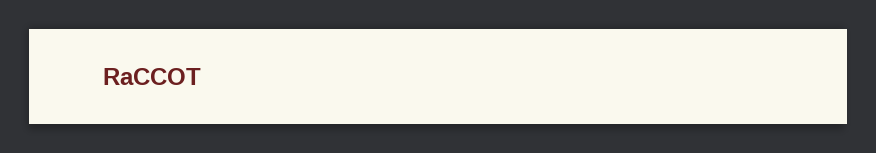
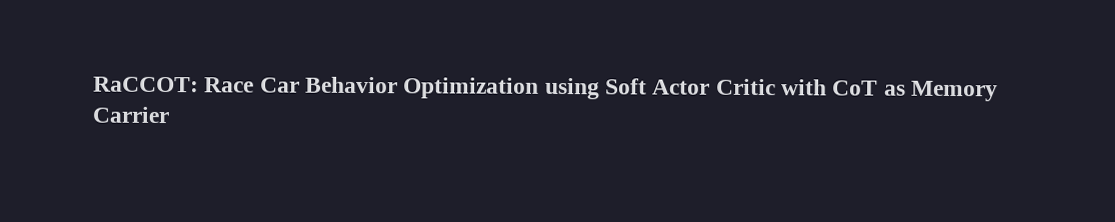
[103,68,201,85] RaCCOT -> [93,76,999,102] [92,106,170,124] RaCCOT: Race Car Behavior Optimization using Soft Actor Critic with CoT as Memory Carrier

